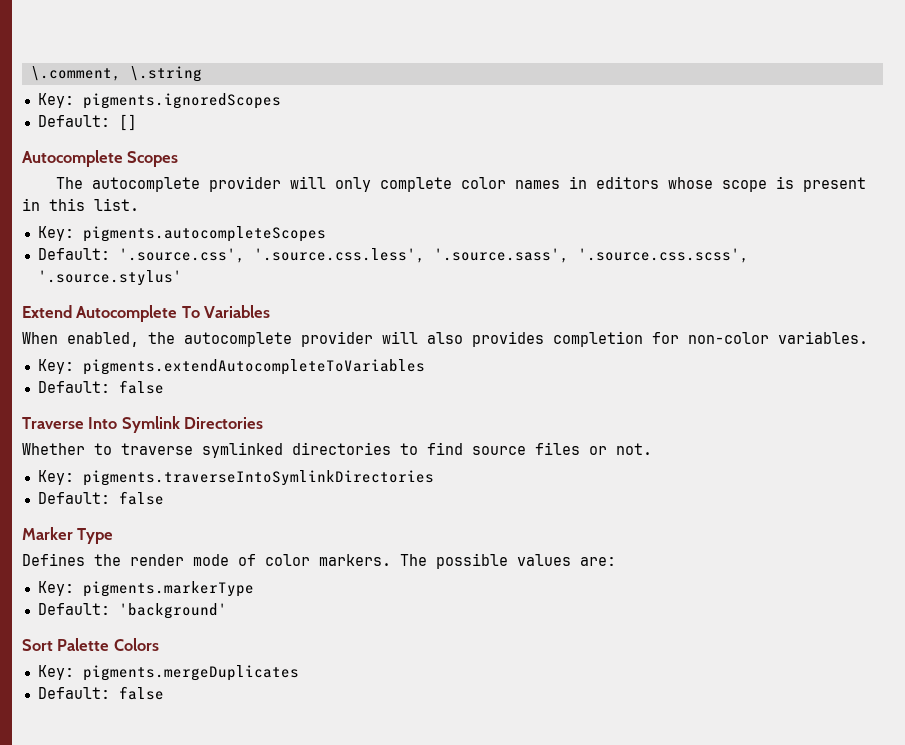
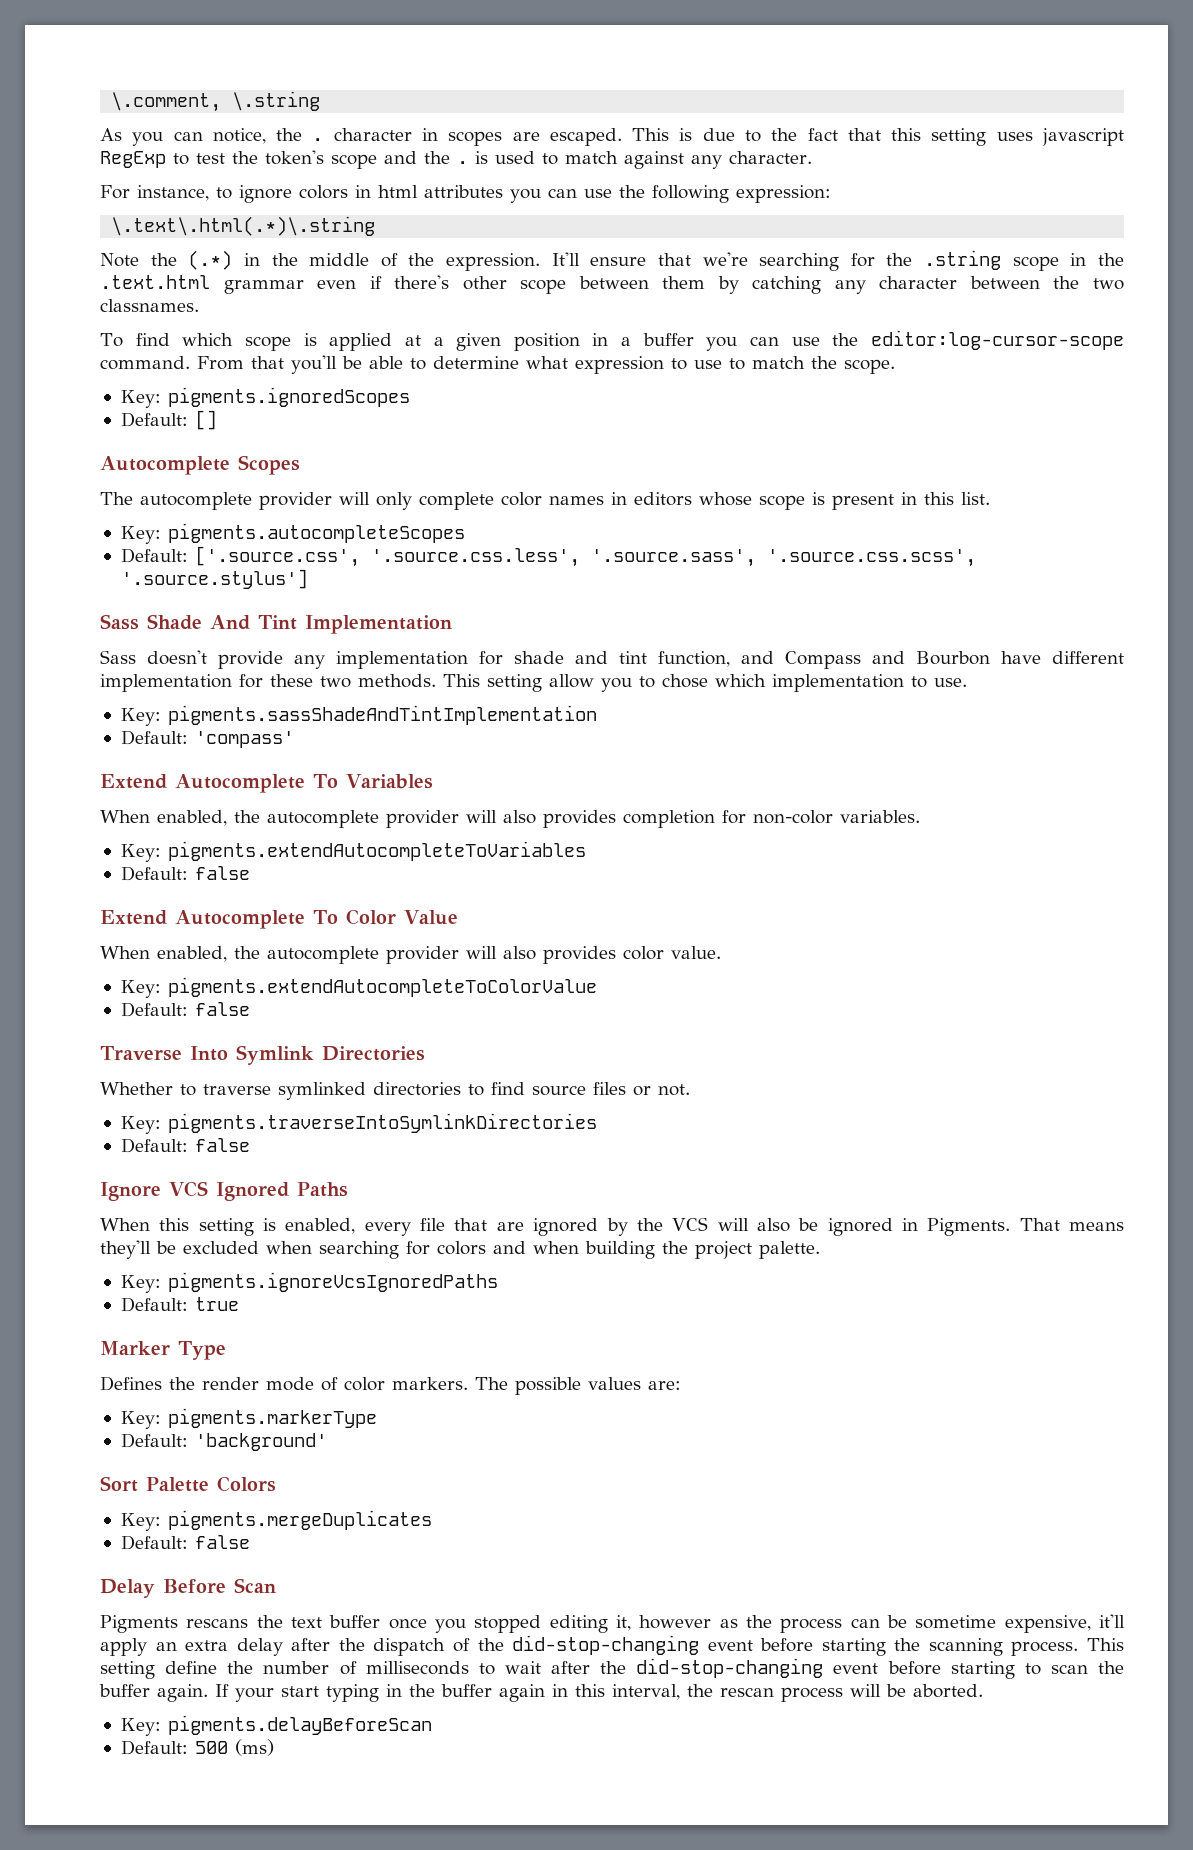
(202, 74) none -> [100,128,1125,146] [100,150,812,169] [100,185,831,203] [111,216,376,236] [100,250,1125,271] [100,275,1124,294] [100,299,199,312] [100,330,1124,351] [100,355,895,374] // As you can notice, the . character in scopes are escaped. This is due to the fact that this setting uses javascript RegExp to test the token's scope and the . is used to match against any character. // For instance, to ignore colors in html attributes you can use the following expression: // \.text\.html(.*)\.string // Note the (.*) in the middle of the expression. It'll ensure that we're searching for the .string scope in the .text.html grammar even if there's other scope between them by catching any character between the two classnames. // To find which scope is applied at a given position in a buffer you can use the editor:log-cursor-scope command. From that you'll be able to determine what expression to use to match the scope.
[118,248,245,263] '.source.css', -> [194,546,360,567] ['.source.css',
[37,270,182,286] '.source.stylus' -> [120,569,308,589] [100,614,452,634] [100,650,1124,669] [100,674,967,692] [120,705,597,726] [120,730,294,748] '.source.stylus'] // Sass Shade And Tint Implementation // Sass doesn't provide any implementation for shade and tint function, and Compass and Bourbon have different implementation for these two methods. This setting allow you to chose which implementation to use. // Key: pigments.sassShadeAndTintImplementation // Default: 'compass'
(164, 387) none -> [100,909,458,929] [100,946,721,964] [120,977,597,998] [120,1002,250,1017] // Extend Autocomplete To Color Value // When enabled, the autocomplete provider will also provides color value. // Key: pigments.extendAutocompleteToColorValue // Default: false
(164, 498) none -> [100,1181,348,1201] [100,1217,1125,1236] [100,1240,820,1259] [120,1272,498,1293] [120,1297,239,1312] // Ignore VCS Ignored Paths // When this setting is enabled, every file that are ignored by the VCS will also be ignored in Pigments. That means they'll be excluded when searching for colors and when building the project palette. // Key: pigments.ignoreVcsIgnoredPaths // Default: true
(164, 693) none -> [100,1578,276,1598] [100,1614,1126,1633] [100,1635,1124,1656] [100,1658,1124,1679] [99,1684,983,1702] [120,1715,432,1736] [120,1739,274,1756] // Delay Before Scan // Pigments rescans the text buffer once you stopped editing it, however as the process can be sometime expensive, it'll apply an extra delay after the dispatch of the did-stop-changing event before starting the scanning process. This setting define the number of milliseconds to wait after the did-stop-changing event before starting to scan the buffer again. If your start typing in the buffer again in this interval, the rescan process will be aborted. // Key: pigments.delayBeforeScan // Default: 500 (ms)

